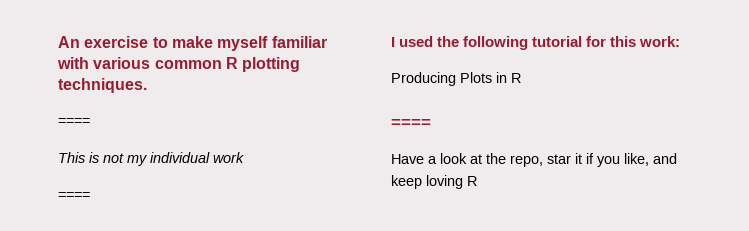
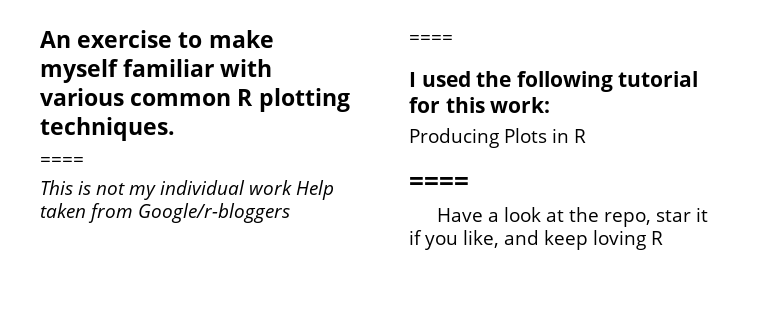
(244, 157) none -> [296,180,334,200] [40,203,290,223] Help taken from Google/r-bloggers

